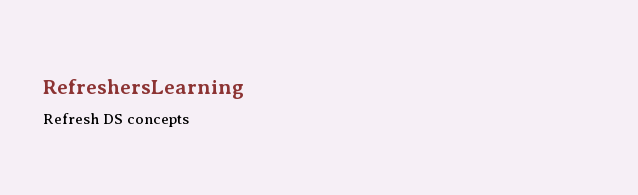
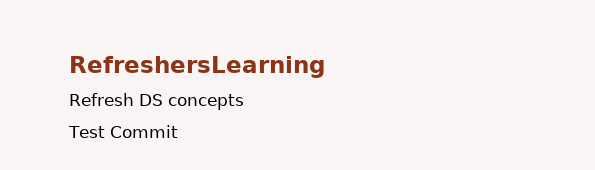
(190, 121) none -> [68,125,178,138] // Test Commit

